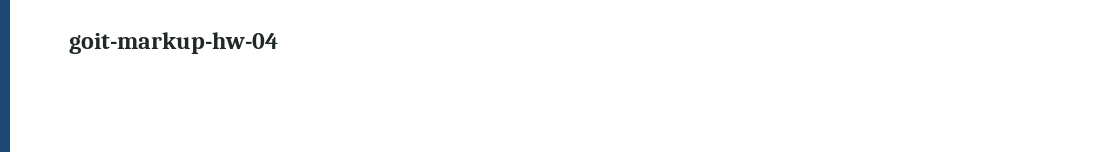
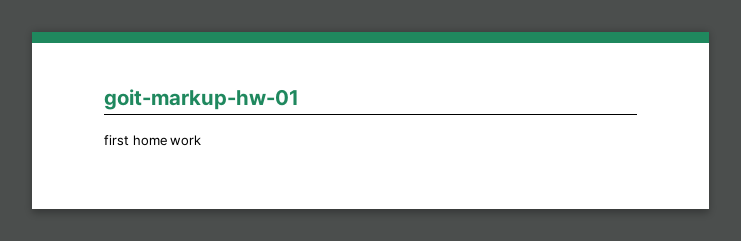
[69,32,278,54] goit-markup-hw-04 -> [104,89,299,110] [104,135,202,146] goit-markup-hw-01 // first home work

